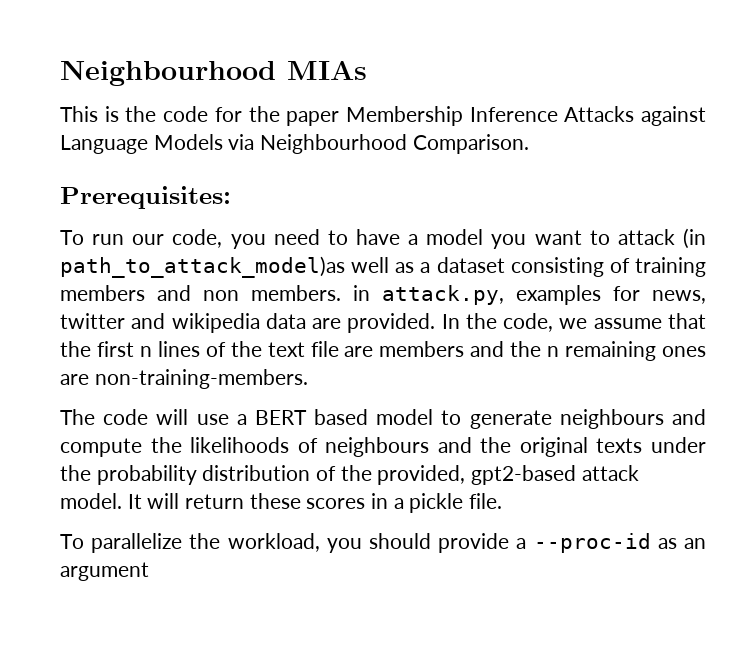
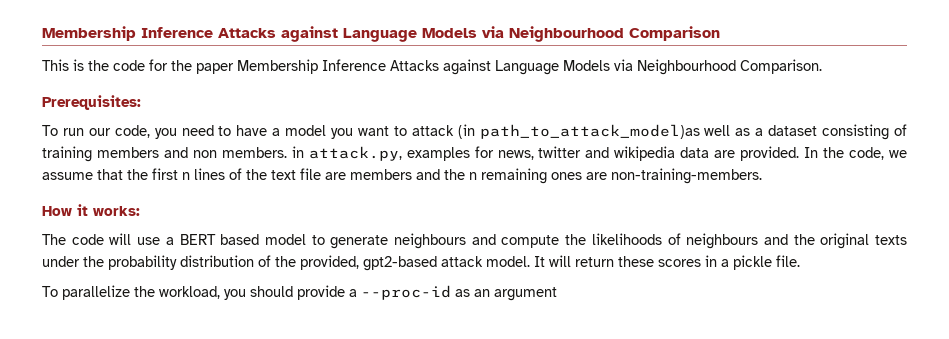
[60,61,367,86] Neighbourhood MIAs -> [42,26,720,42] Membership Inference Attacks against Language Models via Neighbourhood Comparison
(308, 379) none -> [42,204,140,216] // How it works:

